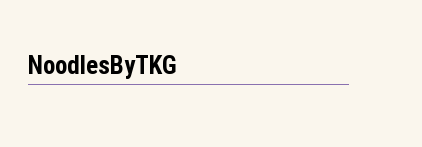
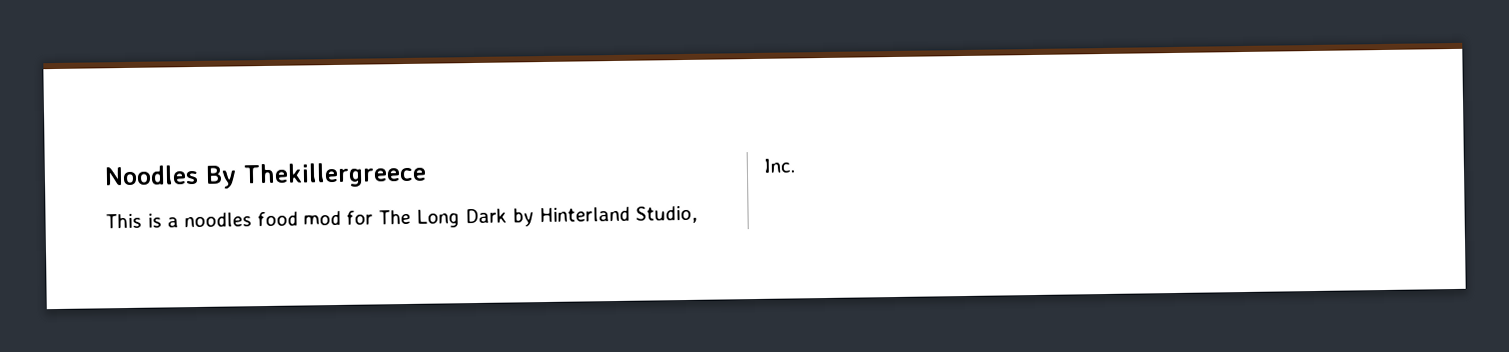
[28,55,177,79] NoodlesByTKG -> [104,161,427,189] [105,205,698,229] [763,158,795,173] Noodles By Thekillergreece // This is a noodles food mod for The Long Dark by Hinterland Studio, Inc.

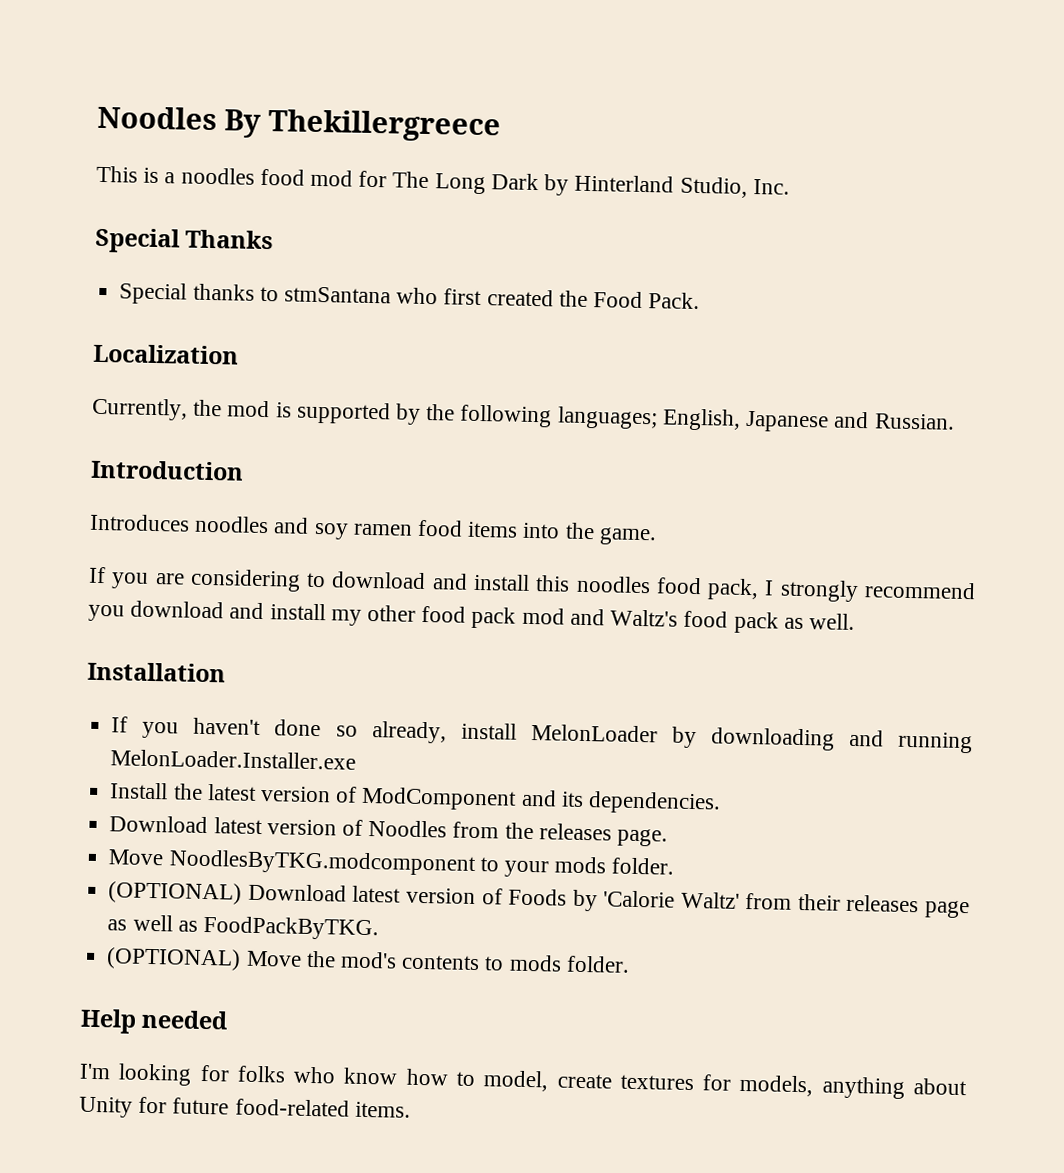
(795, 165) none -> [95,227,274,254] [119,282,701,310] [93,343,239,365] [92,397,955,433] [90,459,244,481] [89,513,657,546] [88,566,977,603] [88,600,855,634] [87,661,226,683] [111,716,973,754] [110,749,357,770] [110,782,721,815] [109,815,668,847] [108,849,675,878] [108,881,970,919] [107,914,379,941] [106,947,630,973] [80,1008,229,1034] [79,1063,968,1099] [79,1096,411,1118] // Special Thanks // Special thanks to stmSantana who first created the Food Pack. // Localization // Currently, the mod is supported by the following languages; English, Japanese and Russian. // Introduction // Introduces noodles and soy ramen food items into the game. // If you are considering to download and install this noodles food pack, I strongly recommend you download and install my other food pack mod and Waltz's food pack as well. // Installation // If you haven't done so already, install MelonLoader by downloading and running MelonLoader.Installer.exe // Install the latest version of ModComponent and its dependencies. // Download latest version of Noodles from the releases page. // Move NoodlesByTKG.modcomponent to your mods folder. // (OPTIONAL) Download latest version of Foods by 'Calorie Waltz' from their releases page as well as FoodPackByTKG. // (OPTIONAL) Move the mod's contents to mods folder. // Help needed // I'm looking for folks who know how to model, create textures for models, anything about Unity for future food-related items.

